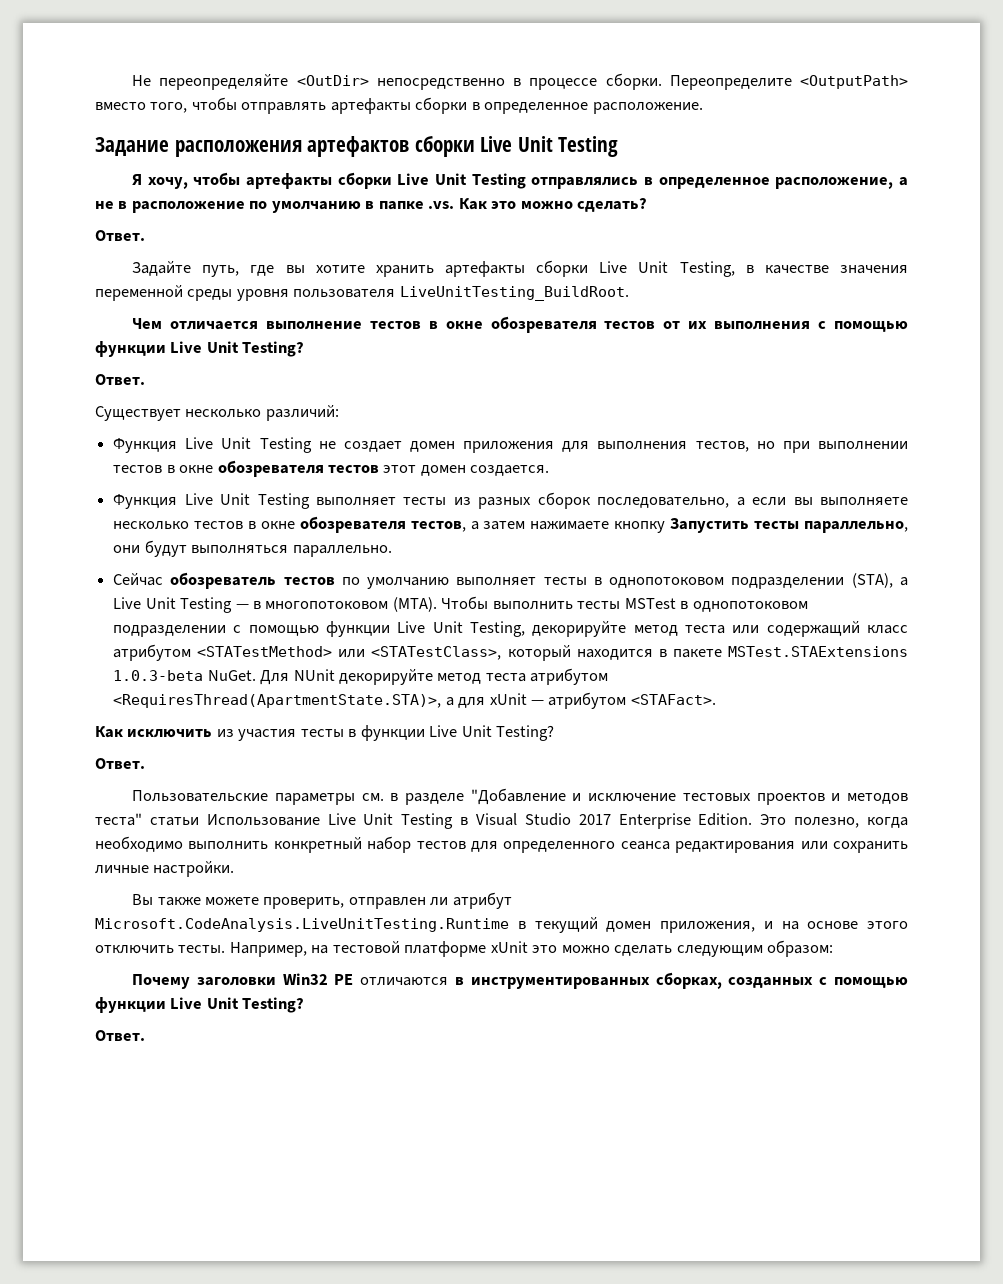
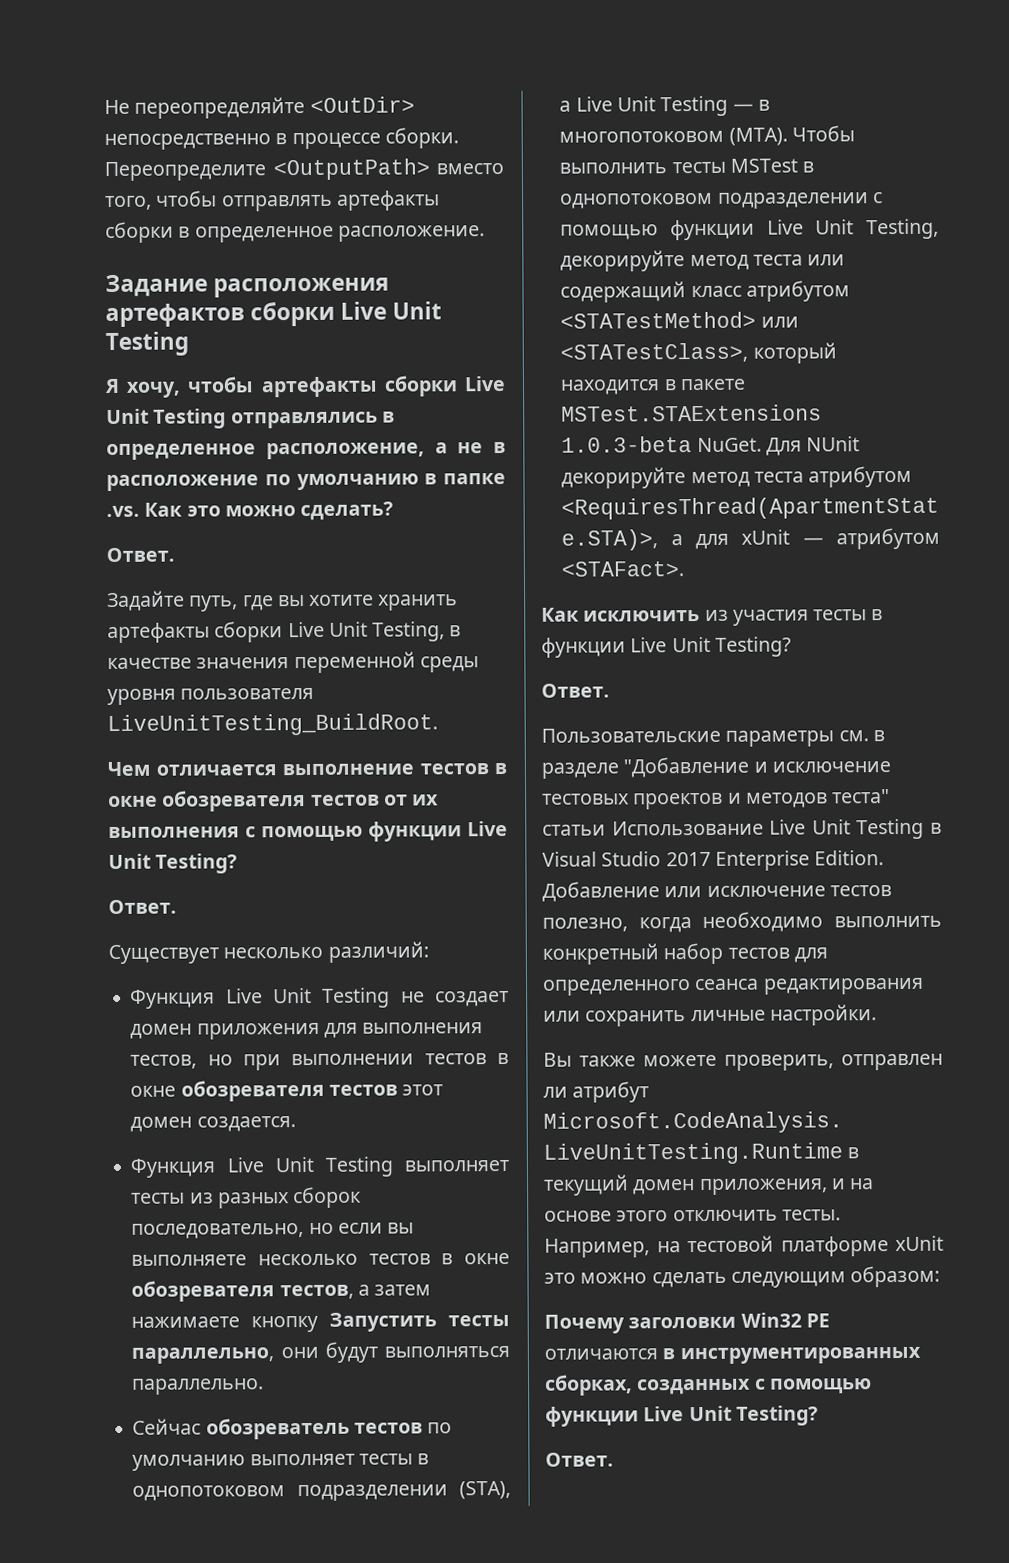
[736,497,745,506] а -> [308,1222,334,1234] но
[760,814,787,825] Это -> [542,881,892,902] Добавление или исключение тестов

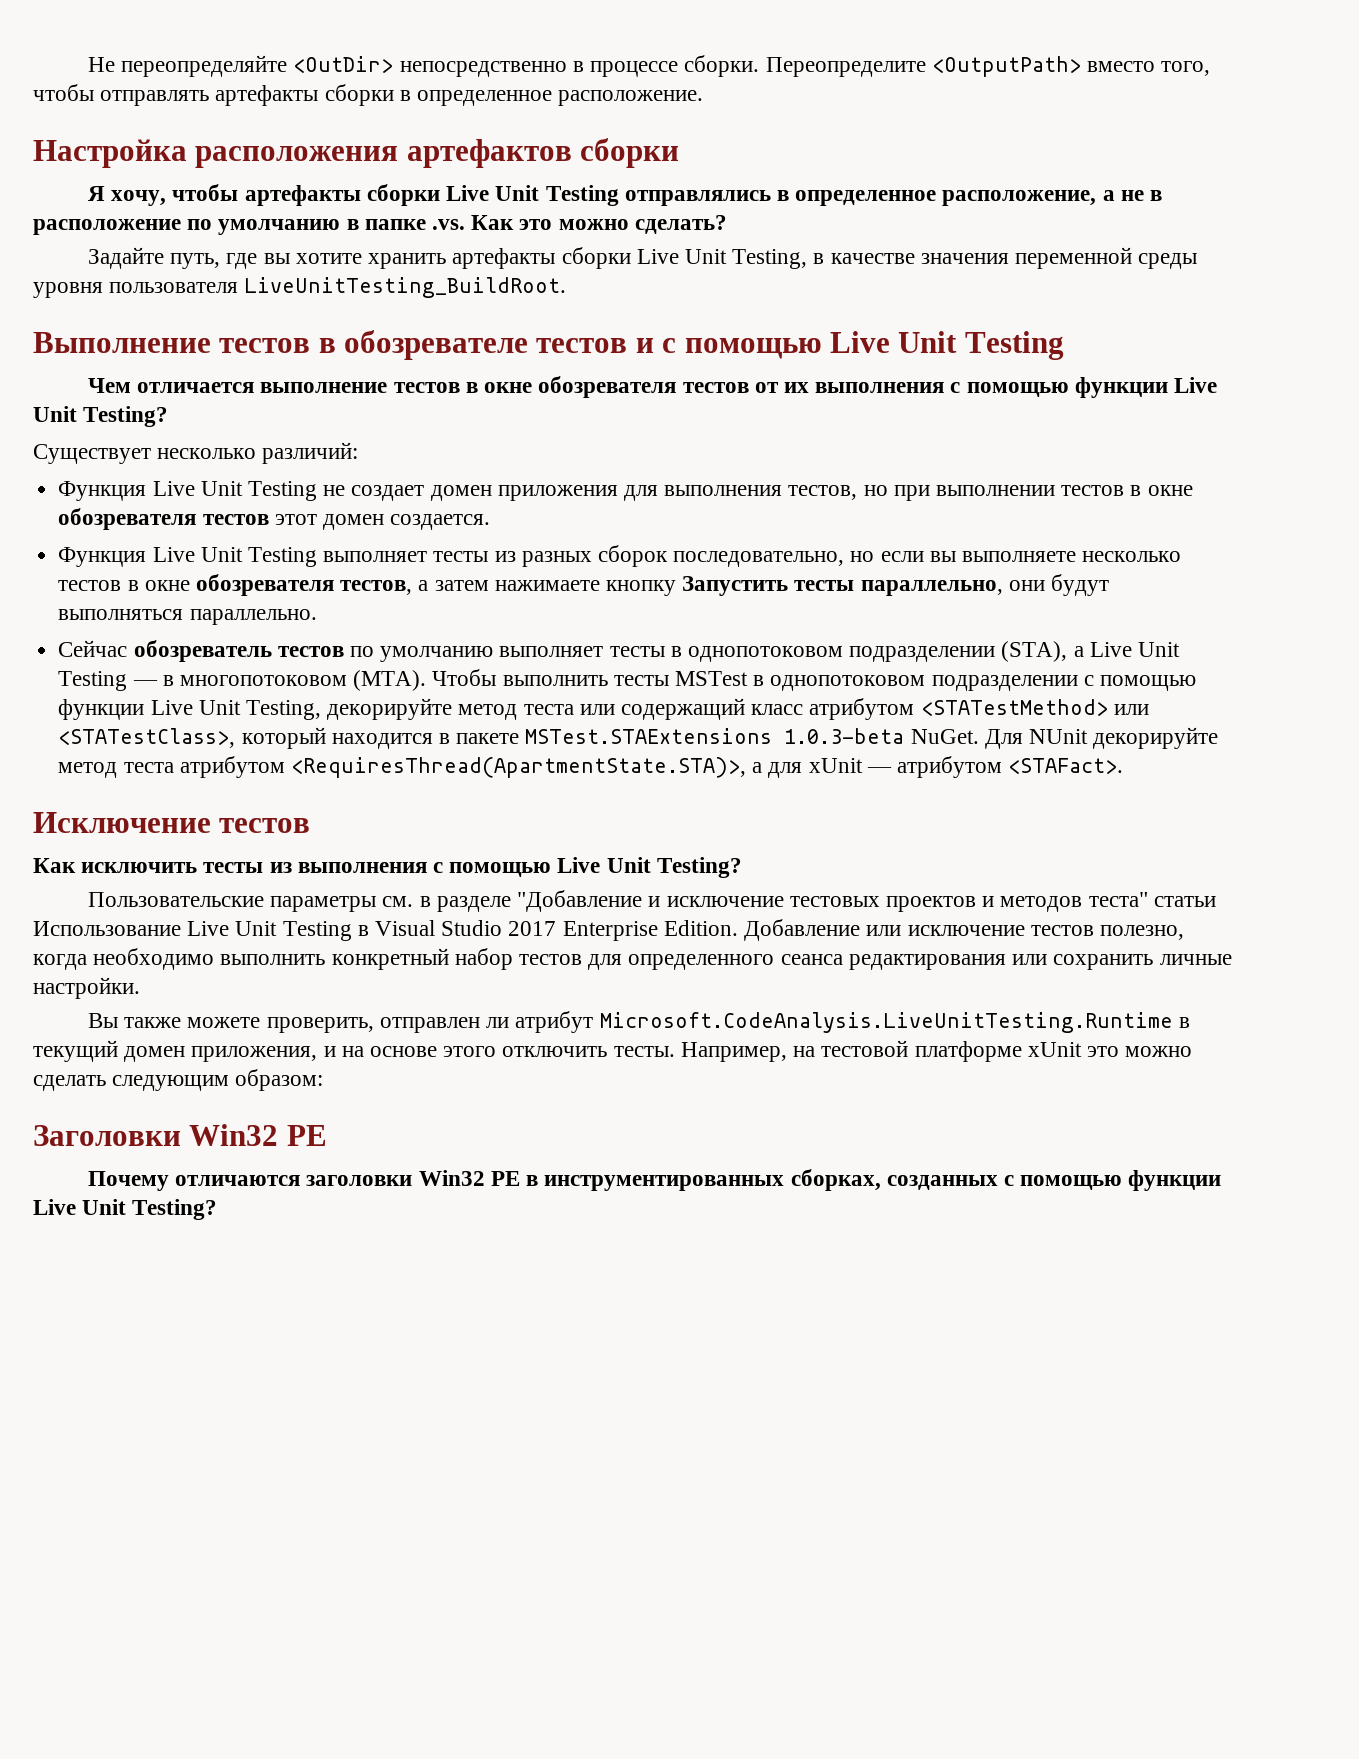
[105,274,208,298] Задание -> [33,139,187,168] Настройка
[340,301,443,320] [105,331,189,357] Live Unit Testing -> (680, 153) none
[106,547,175,563] // Ответ. -> (727, 224) none
(438, 725) none -> [33,330,1064,360] // Выполнение тестов в обозревателе тестов и с помощью Live Unit Testing
[108,899,177,915] // Ответ. -> (169, 416) none
(685, 569) none -> [33,812,311,833] // Исключение тестов
[704,609,884,626] [541,636,791,658] [541,683,610,698] из участия тесты в функции Live Unit Testing? // Ответ. -> [203,857,742,878] тесты из выполнения с помощью Live Unit Testing?
(941, 1276) none -> [33,1124,327,1146] // Заголовки Win32 PE
(625, 1324) none -> [175,1175,301,1186] отличаются
[544,1348,658,1360] отличаются -> (520, 1178) none
[545,1452,614,1467] // Ответ. -> (218, 1209) none

